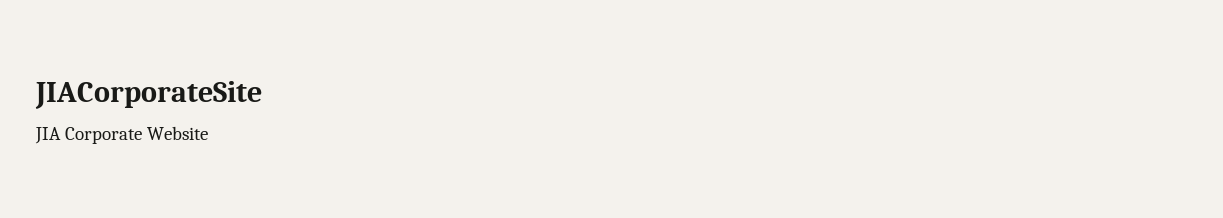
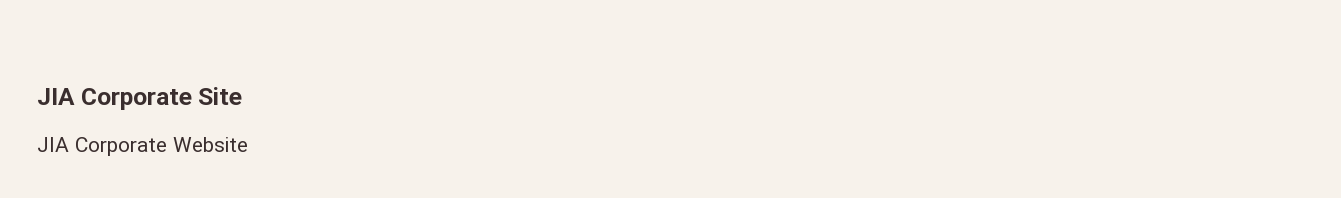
[35,81,262,109] JIACorporateSite -> [37,87,243,110] JIA Corporate Site

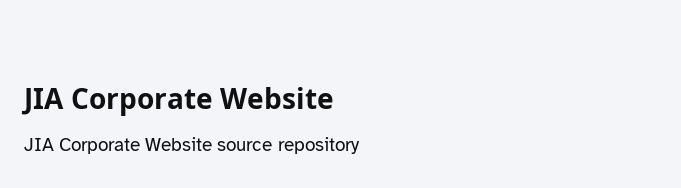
[37,87,243,110] [37,137,248,156] JIA Corporate Site // JIA Corporate Website -> [21,87,335,116] [24,137,360,154] JIA Corporate Website // JIA Corporate Website source repository

